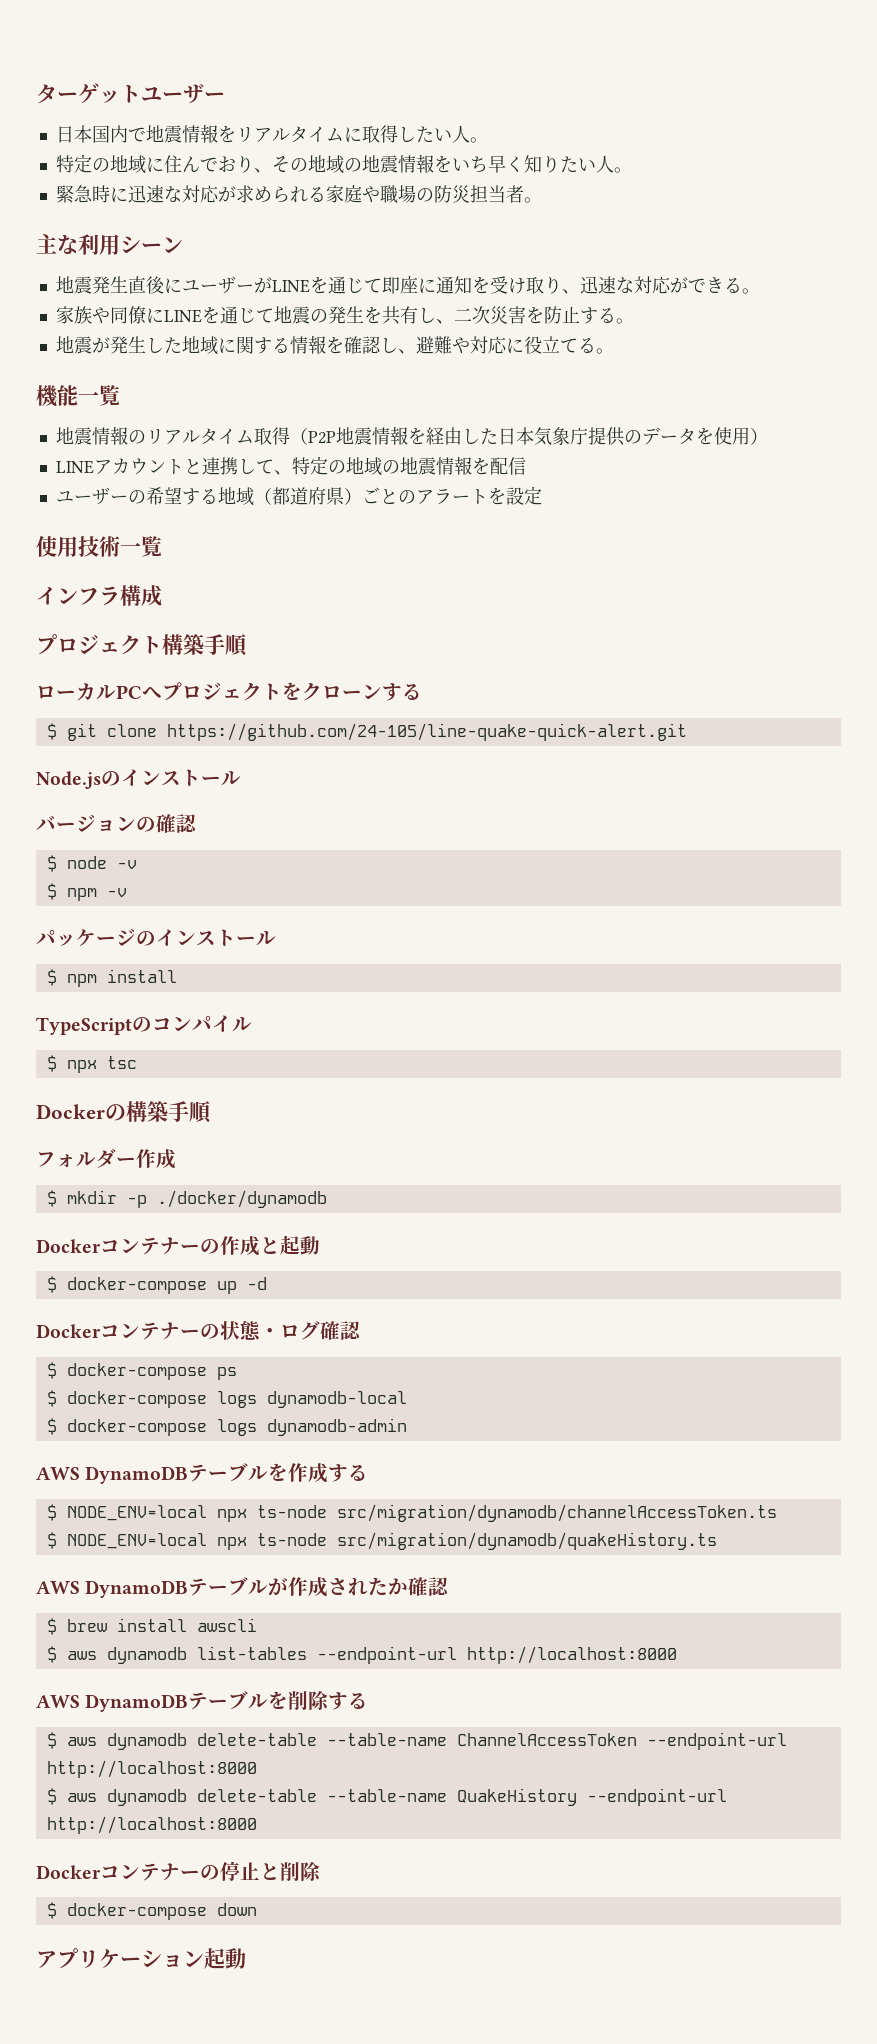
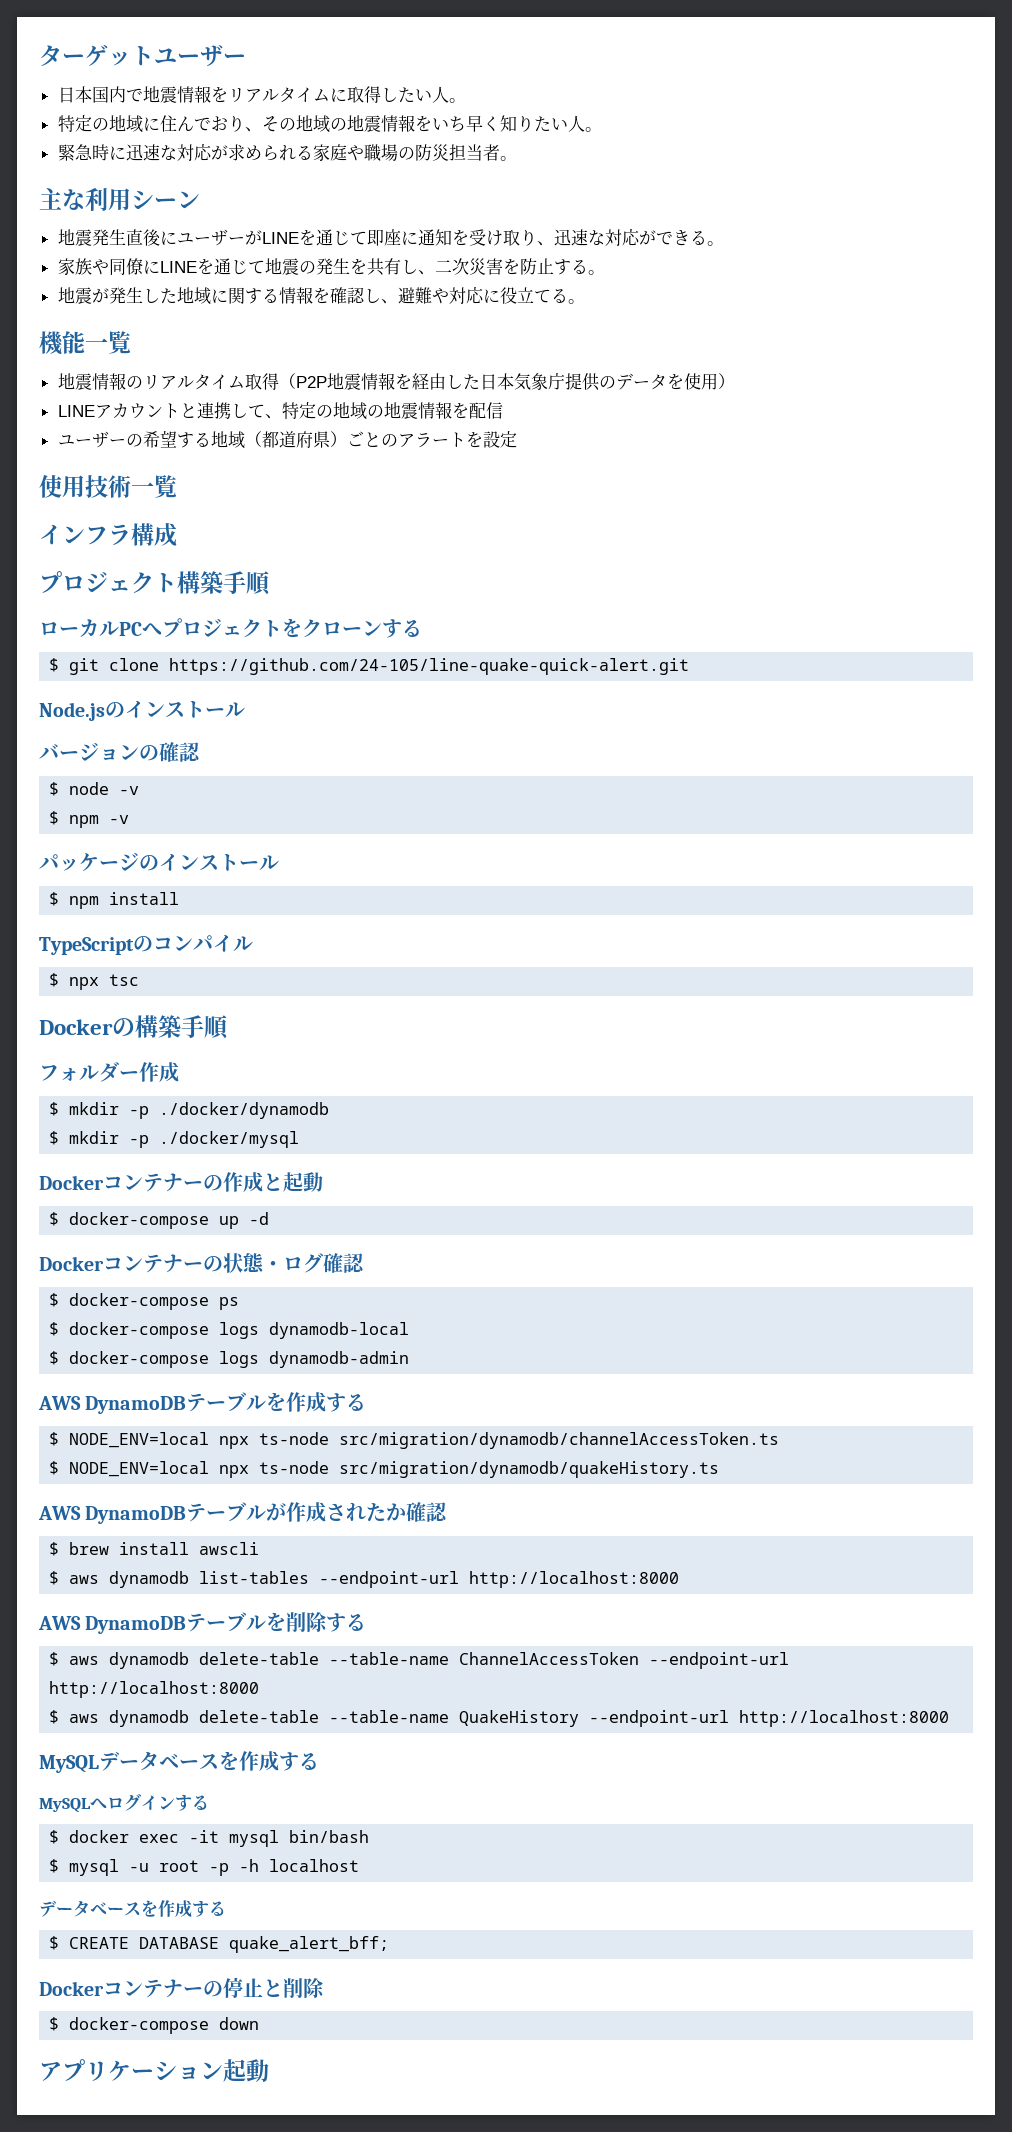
(327, 1199) none -> [49,1131,300,1148] // $ mkdir -p ./docker/mysql
(257, 1825) none -> [39,1751,319,1773] [39,1794,209,1813] [49,1830,370,1847] [49,1859,360,1876] [39,1900,226,1918] [49,1936,390,1953] // MySQLデータベースを作成する // MySQLへログインする // $ docker exec -it mysql bin/bash // $ mysql -u root -p -h localhost // データベースを作成する // $ CREATE DATABASE quake_alert_bff;

